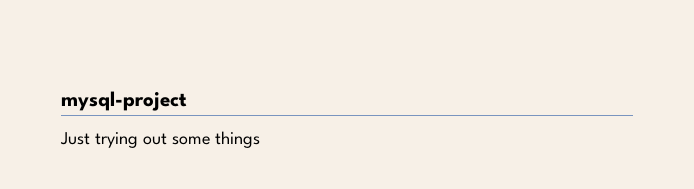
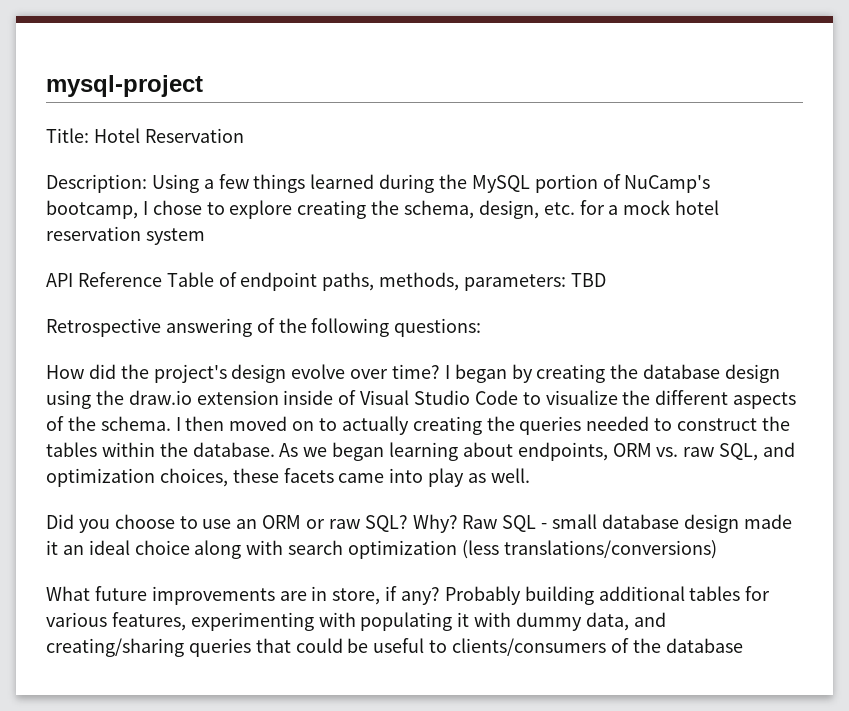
[60,131,261,148] Just trying out some things -> [46,128,244,143] [46,174,711,193] [46,200,720,219] [46,226,205,245] [46,272,606,291] [46,318,482,337] [46,364,781,383] [46,390,797,409] [46,416,790,435] [46,442,796,461] [46,468,530,487] [46,514,792,533] [46,540,717,559] [46,586,771,605] [46,612,666,631] [46,638,743,657] Title: Hotel Reservation // Description: Using a few things learned during the MySQL portion of NuCamp's bootcamp, I chose to explore creating the schema, design, etc. for a mock hotel reservation system // API Reference Table of endpoint paths, methods, parameters: TBD // Retrospective answering of the following questions: // How did the project's design evolve over time? I began by creating the database design using the draw.io extension inside of Visual Studio Code to visualize the different aspects of the schema. I then moved on to actually creating the queries needed to construct the tables within the database. As we began learning about endpoints, ORM vs. raw SQL, and optimization choices, these facets came into play as well. // Did you choose to use an ORM or raw SQL? Why? Raw SQL - small database design made it an ideal choice along with search optimization (less translations/conversions) // What future improvements are in store, if any? Probably building additional tables for various features, experimenting with populating it with dummy data, and creating/sharing queries that could be useful to clients/consumers of the database

